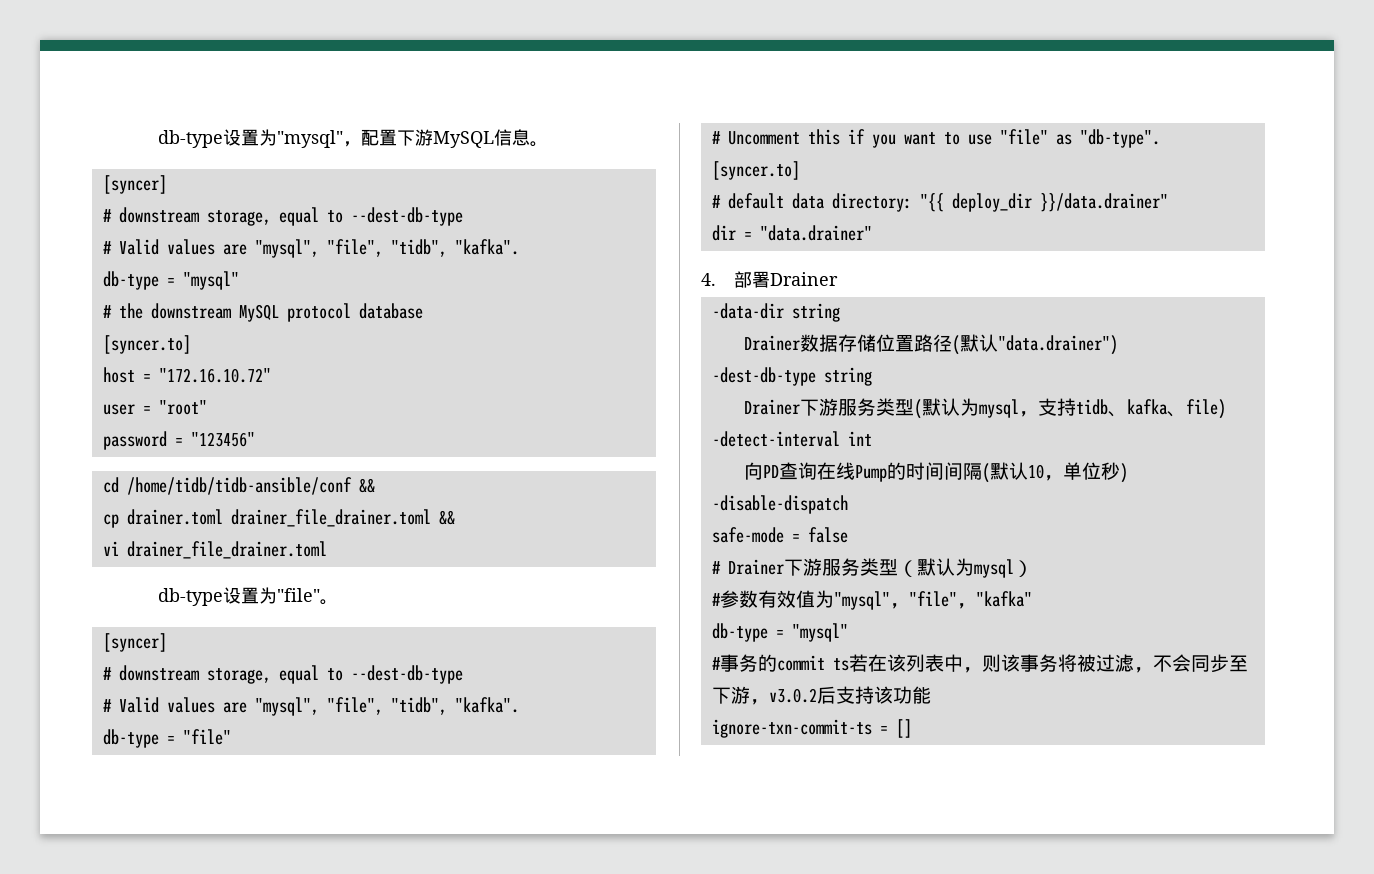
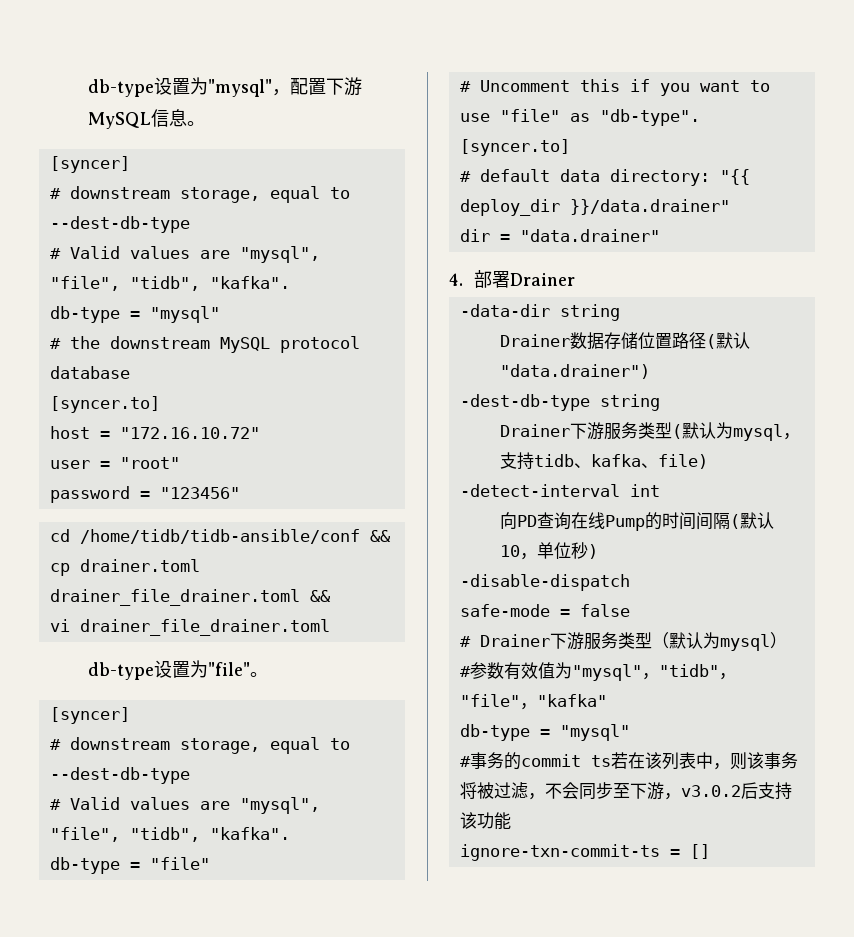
(909, 606) none -> [658,664,736,680] "tidb"，

